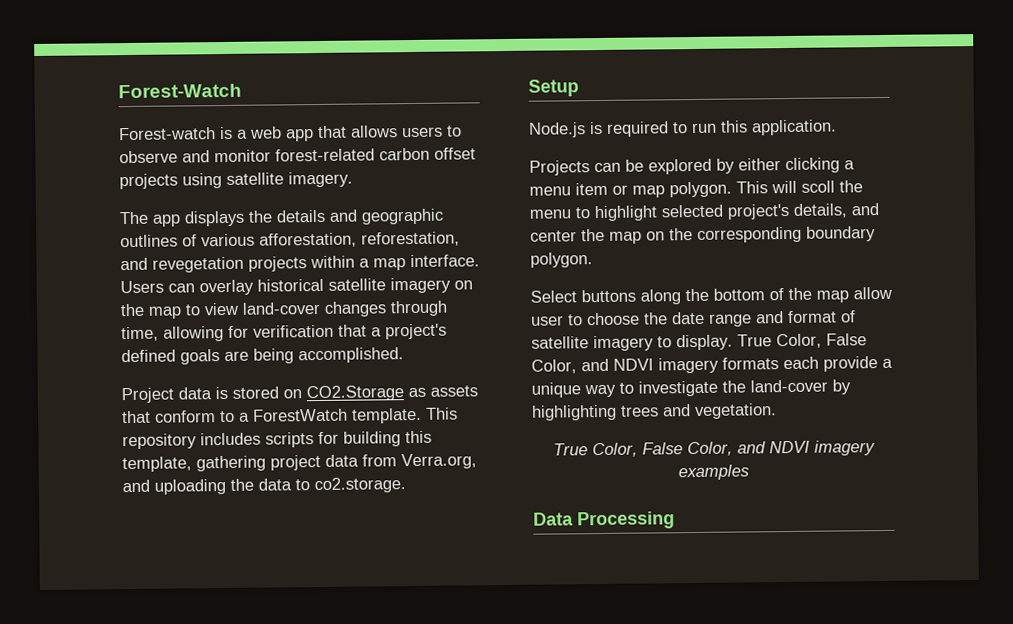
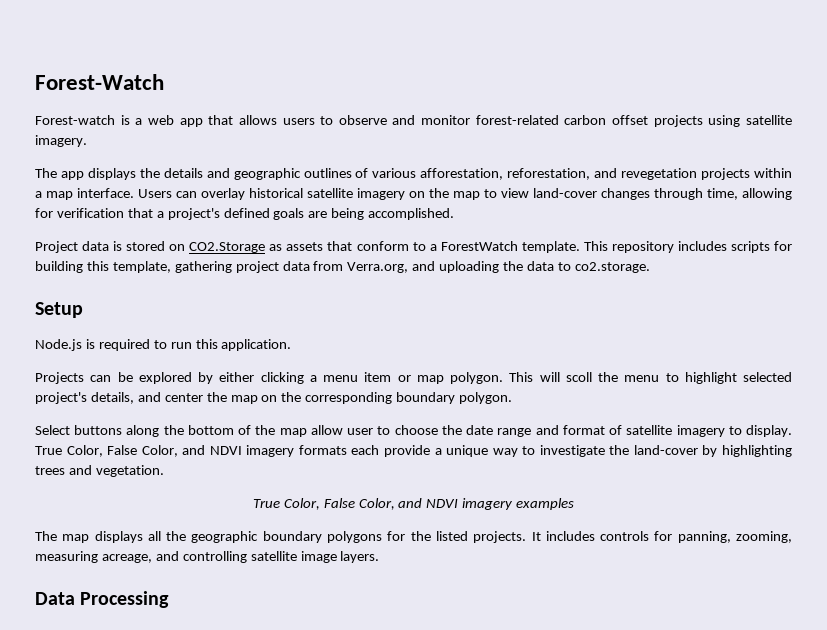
(749, 472) none -> [35,531,792,543] [35,551,380,563] // The map displays all the geographic boundary polygons for the listed projects. It includes controls for panning, zooming, measuring acreage, and controlling satellite image layers.

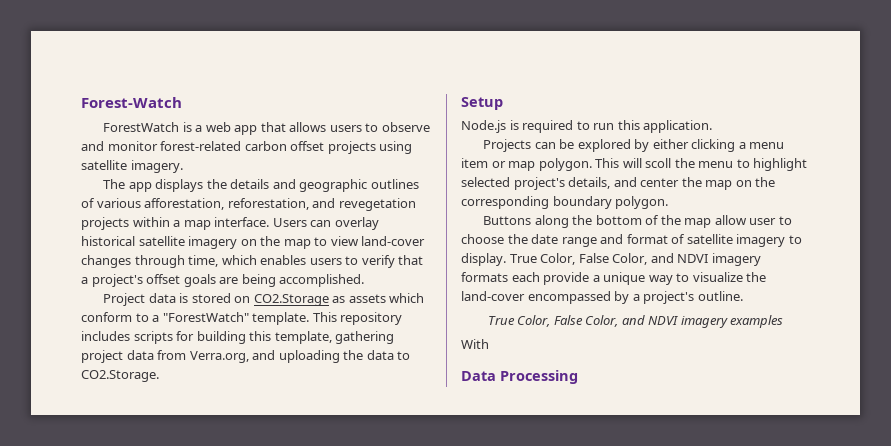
[35,115,115,125] Forest-watch -> [103,122,180,132] ForestWatch
[742,188,792,200] [35,208,124,218] allowing for verification -> [221,255,395,268] which enables users to verify
[223,208,270,218] defined -> [146,274,181,284] offset
[327,241,353,251] that -> [389,293,425,303] which
[440,241,518,251] ForestWatch -> [162,312,249,322] "ForestWatch"
[574,262,650,273] co2.storage. -> [81,370,159,382] CO2.Storage.
[35,425,123,435] Select buttons -> [483,216,532,225] Buttons
[539,445,605,457] investigate -> [692,272,743,282] visualize
[702,445,792,457] [35,465,164,477] by highlighting trees and vegetation. -> [527,291,743,304] encompassed by a project's outline.
[35,531,792,543] [35,551,380,563] The map displays all the geographic boundary polygons for the listed projects. It includes controls for panning, zooming, measuring acreage, and controlling satellite image layers. -> [461,339,489,349] With

